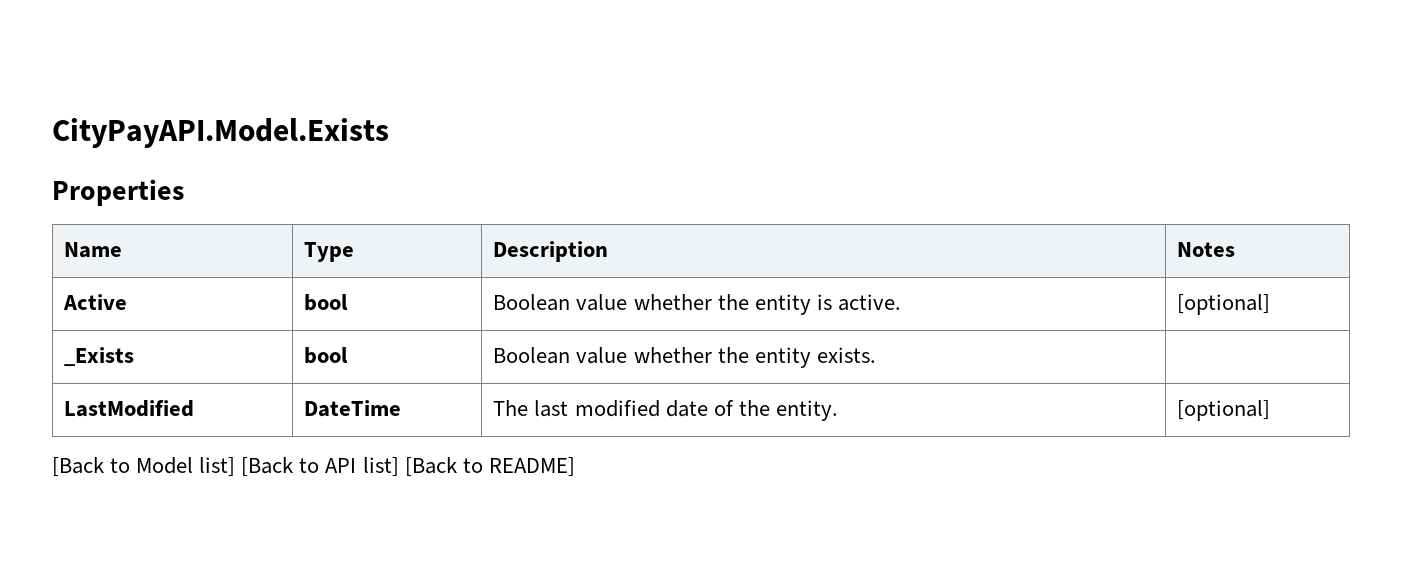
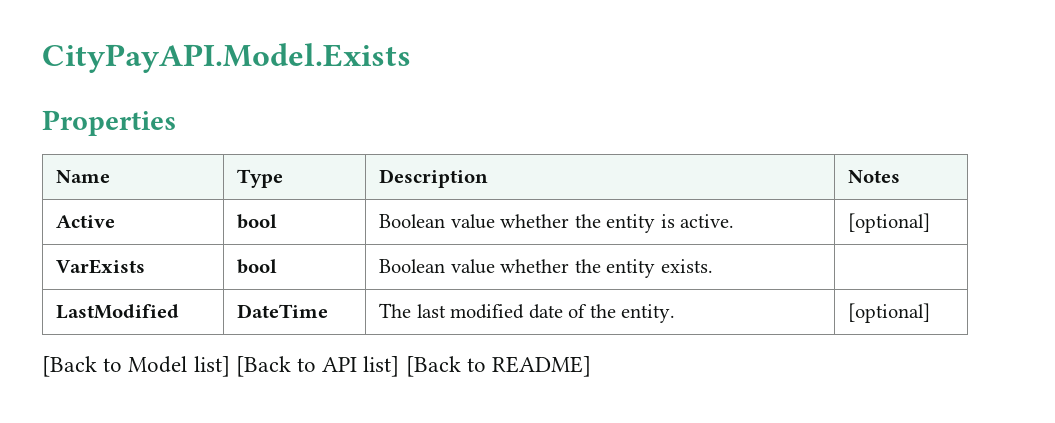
[64,347,135,366] _Exists -> [56,259,146,274] VarExists

